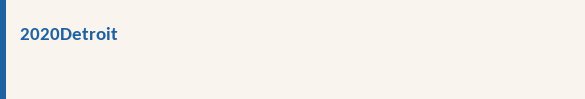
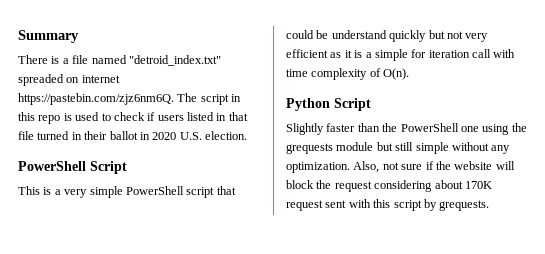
[20,27,118,40] 2020Detroit -> [18,30,79,43] [18,55,221,66] [18,74,120,86] [18,93,242,105] [18,112,248,124] [18,131,247,140] [18,161,127,174] [18,186,236,198] [286,30,489,42] [286,49,516,61] [286,68,410,80] [286,98,371,111] [286,123,527,135] [286,142,511,154] [286,161,515,173] [286,180,492,192] [286,199,490,211] Summary // There is a file named "detroid_index.txt" spreaded on internet https://pastebin.com/zjz6nm6Q. The script in this repo is used to check if users listed in that file turned in their ballot in 2020 U.S. election. // PowerShell Script // This is a very simple PowerShell script that could be understand quickly but not very efficient as it is a simple for iteration call with time complexity of O(n). // Python Script // Slightly faster than the PowerShell one using the grequests module but still simple without any optimization. Also, not sure if the website will block the request considering about 170K request sent with this script by grequests.

